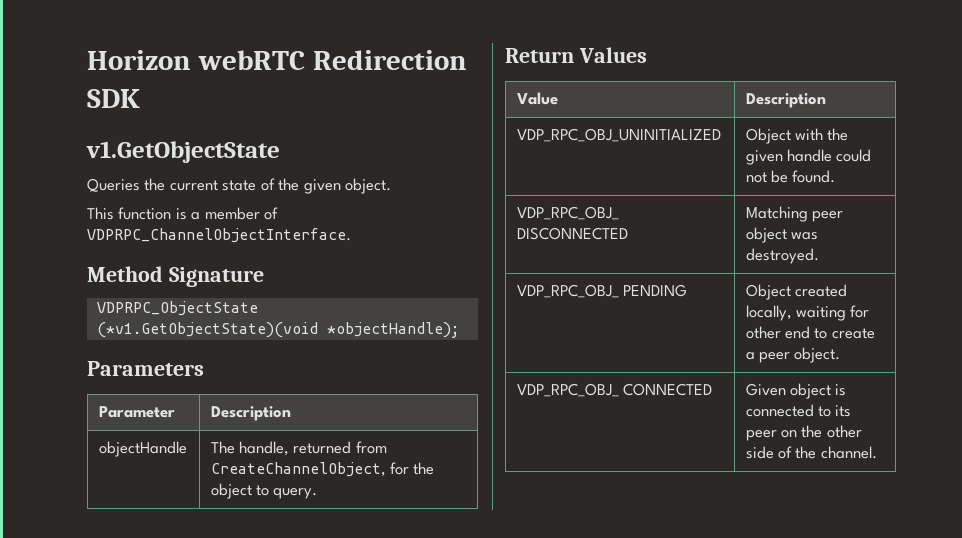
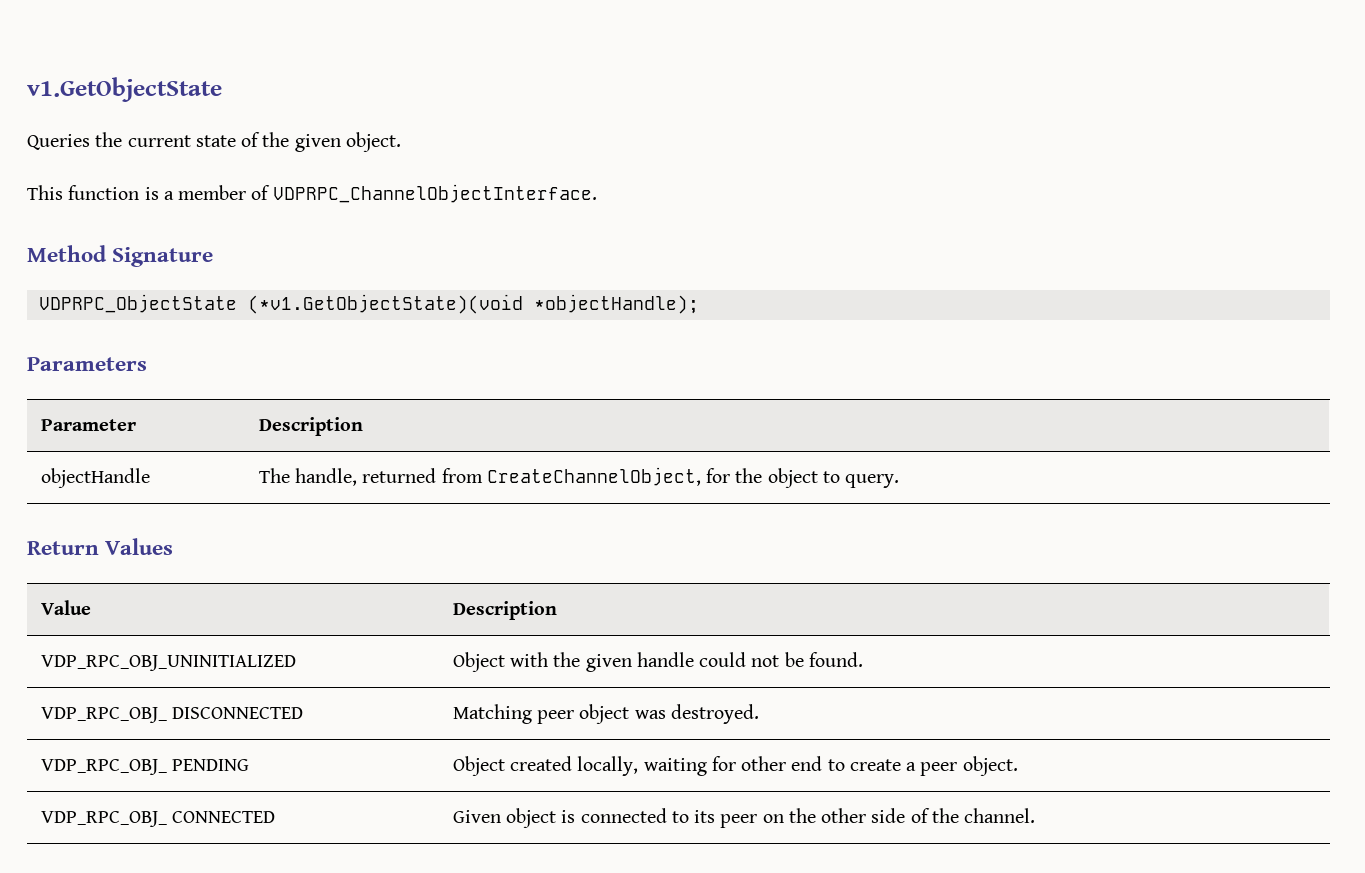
[87,50,467,70] [87,89,140,108] Horizon webRTC Redirection SDK // -> (27, 89) none

